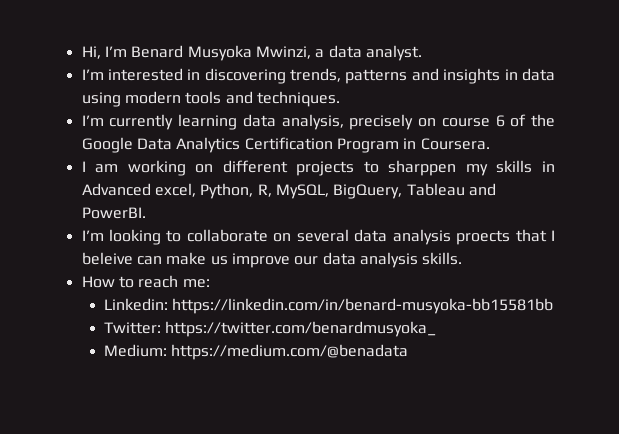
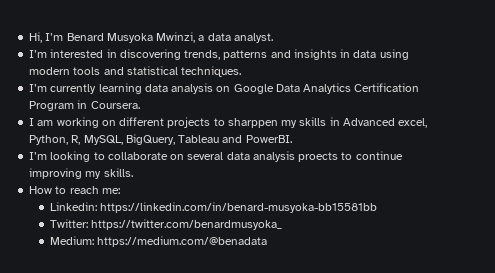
(253, 97) none -> [126,66,178,75] statistical
[281,114,555,130] analysis, precisely on course 6 of the -> [171,83,231,94] analysis on
[515,229,555,242] [81,252,418,268] that I beleive can make us improve our data analysis -> [341,151,403,160] [29,168,102,179] to continue improving my

